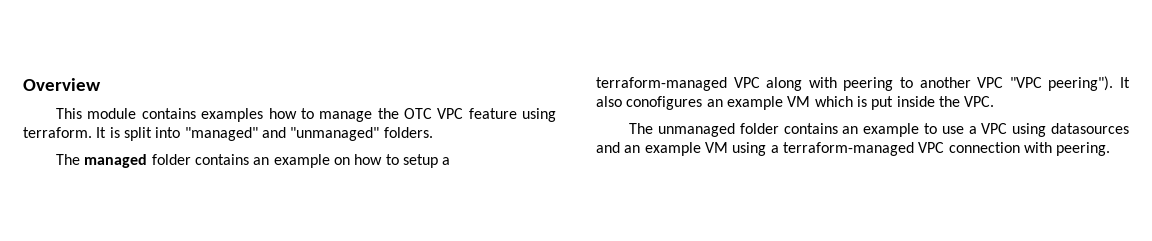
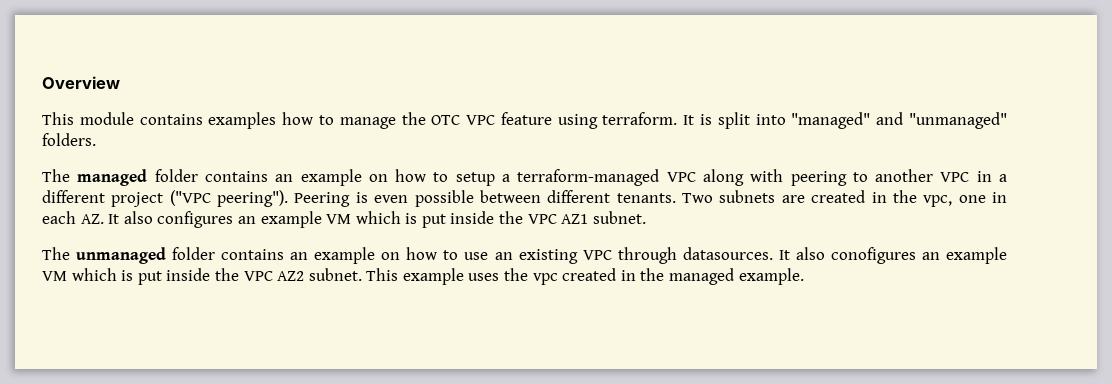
[1009,76,1114,91] "VPC peering"). -> [976,171,1007,182] [42,190,1007,207] [42,211,646,228] [42,247,773,264] in a different project ("VPC peering"). Peering is even possible between different tenants. Two subnets are created in the vpc, one in each AZ. It also configures an example VM which is put inside the VPC AZ1 subnet. // The unmanaged folder contains an example on how to use an existing VPC through datasources.
[964,96,995,107] [629,123,1129,137] [596,142,1111,156] VPC. // The unmanaged folder contains an example to use a VPC using datasources and an example VM using a terraform-managed VPC connection with peering. -> [243,268,804,285] VPC AZ2 subnet. This example uses the vpc created in the managed example.

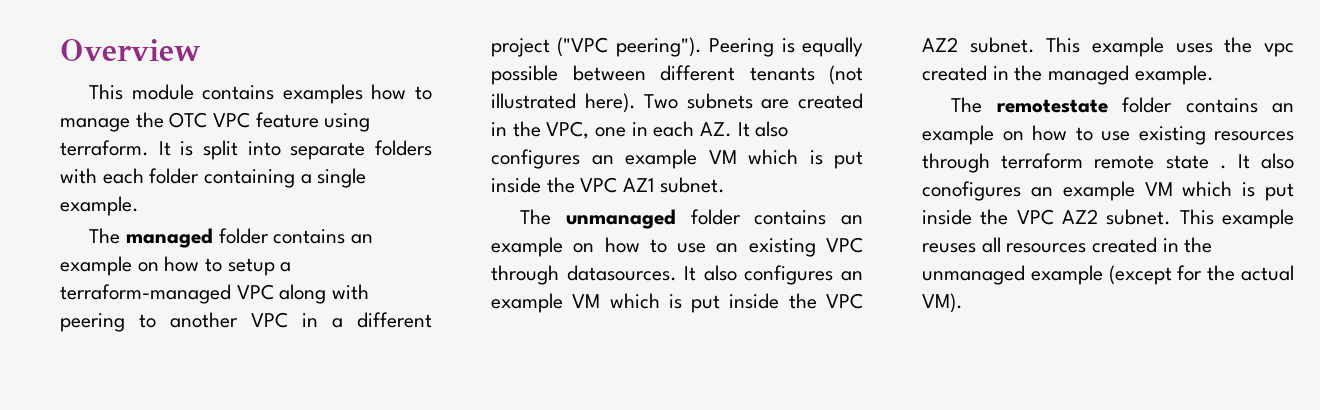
[791,112,1007,129] [42,133,96,146] "managed" and "unmanaged" folders. -> [290,140,432,160] [60,168,367,188] [60,196,139,216] separate folders with each folder containing a single example.
[374,195,409,203] even -> [802,37,863,57] equally
[616,193,676,203] tenants. -> [749,65,863,85] [491,93,636,113] tenants (not illustrated here).
[923,195,953,207] vpc, -> [546,121,590,139] VPC,
[830,247,916,264] conofigures -> [744,265,834,285] configures
(804, 276) none -> [951,97,1294,113] [922,125,1294,145] [922,153,1294,173] [922,181,1294,201] [922,209,1294,229] [922,237,1213,253] [922,265,1294,285] [922,293,963,313] // The remotestate folder contains an example on how to use existing resources through terraform remote state . It also conofigures an example VM which is put inside the VPC AZ2 subnet. This example reuses all resources created in the unmanaged example (except for the actual VM).

